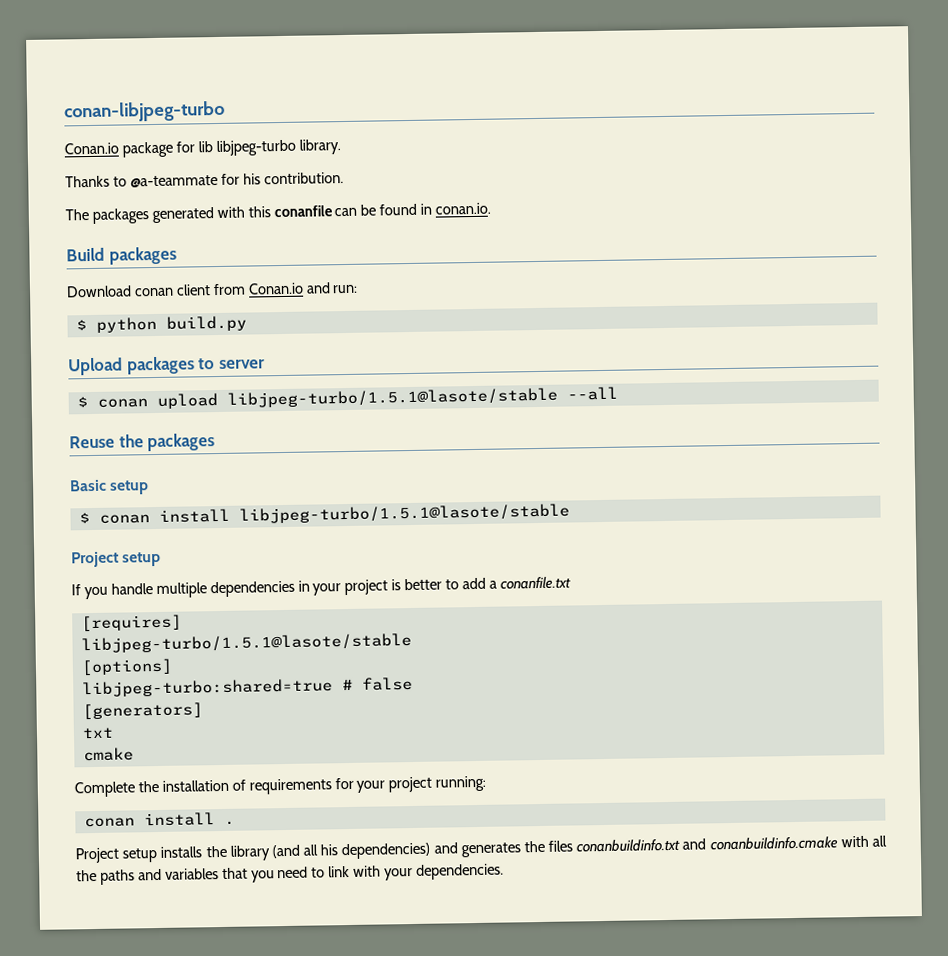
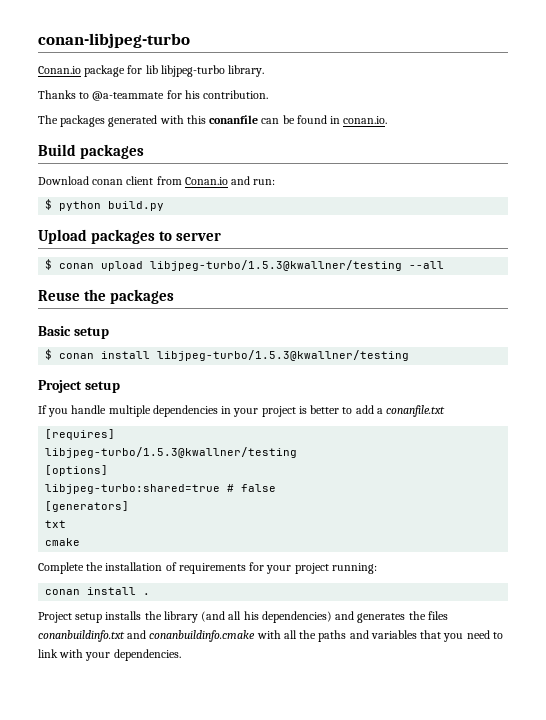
[226,387,558,408] libjpeg-turbo/1.5.1@lasote/stable -> [150,260,403,271] libjpeg-turbo/1.5.3@kwallner/testing
[238,503,570,524] libjpeg-turbo/1.5.1@lasote/stable -> [157,350,410,361] libjpeg-turbo/1.5.3@kwallner/testing
[80,633,412,654] libjpeg-turbo/1.5.1@lasote/stable -> [45,447,298,458] libjpeg-turbo/1.5.3@kwallner/testing

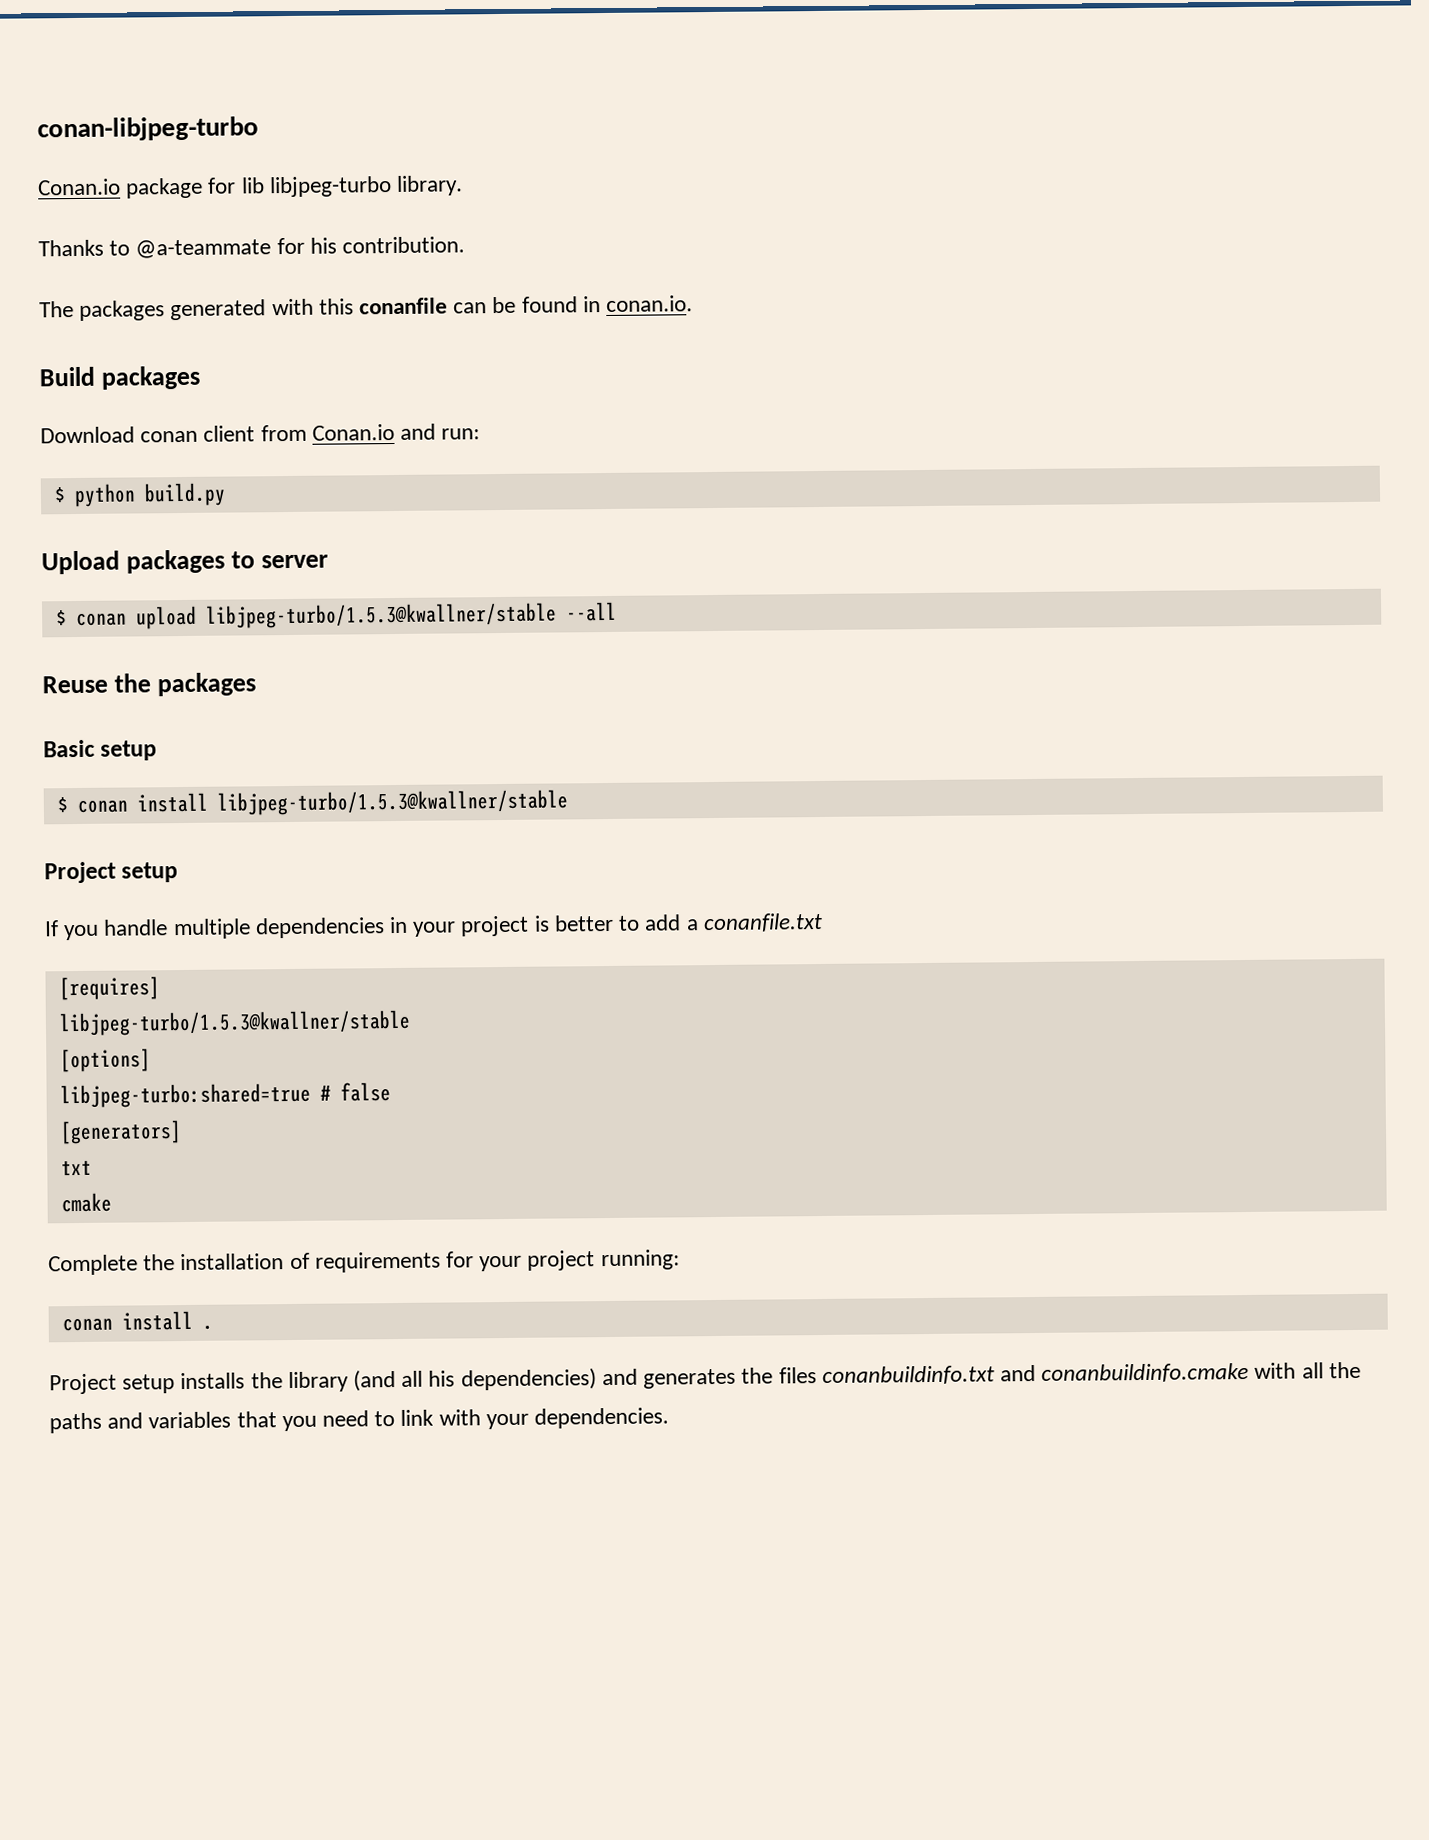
[150,260,403,271] libjpeg-turbo/1.5.3@kwallner/testing -> [205,602,557,629] libjpeg-turbo/1.5.3@kwallner/stable
[157,350,410,361] libjpeg-turbo/1.5.3@kwallner/testing -> [216,789,568,816] libjpeg-turbo/1.5.3@kwallner/stable
[45,447,298,458] libjpeg-turbo/1.5.3@kwallner/testing -> [58,1009,411,1037] libjpeg-turbo/1.5.3@kwallner/stable

